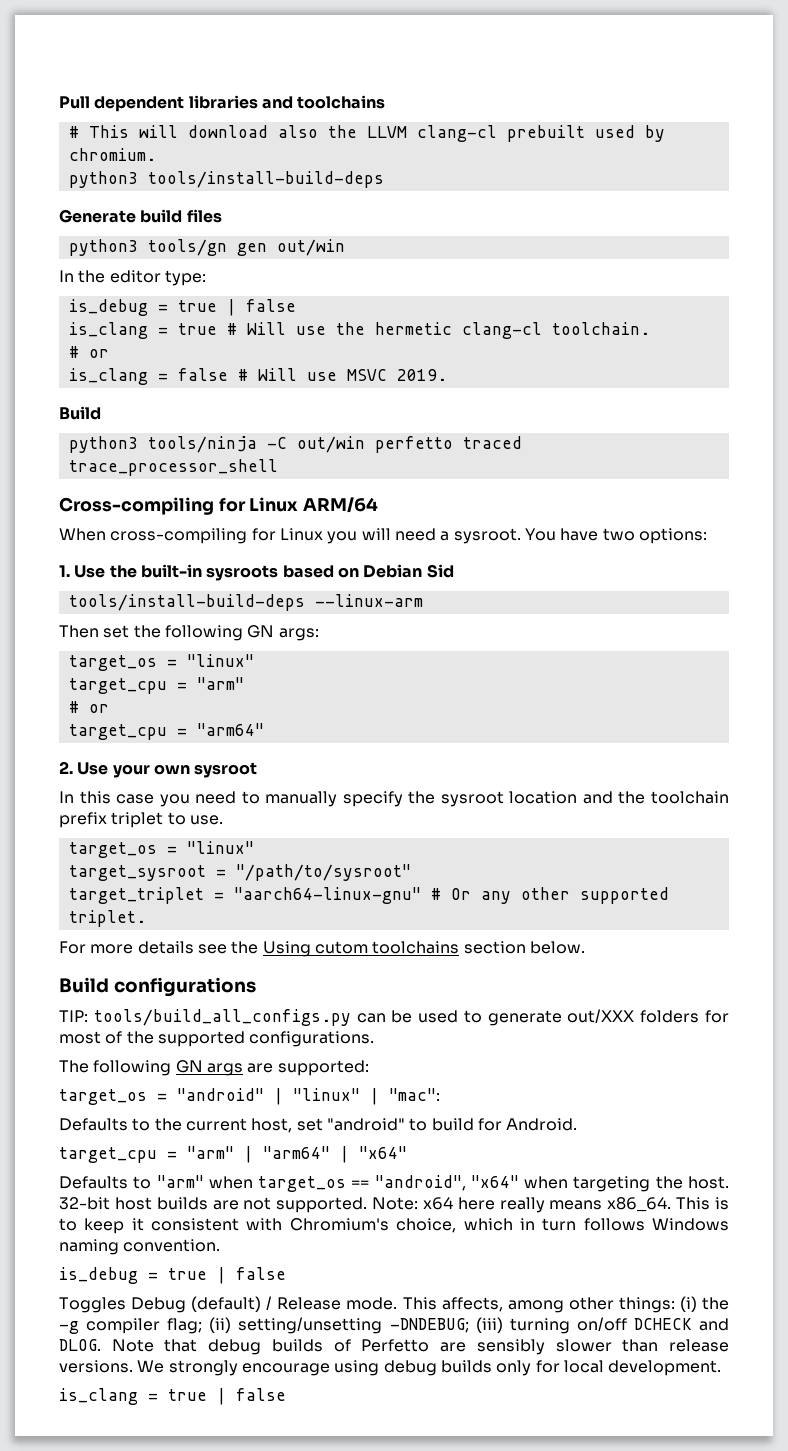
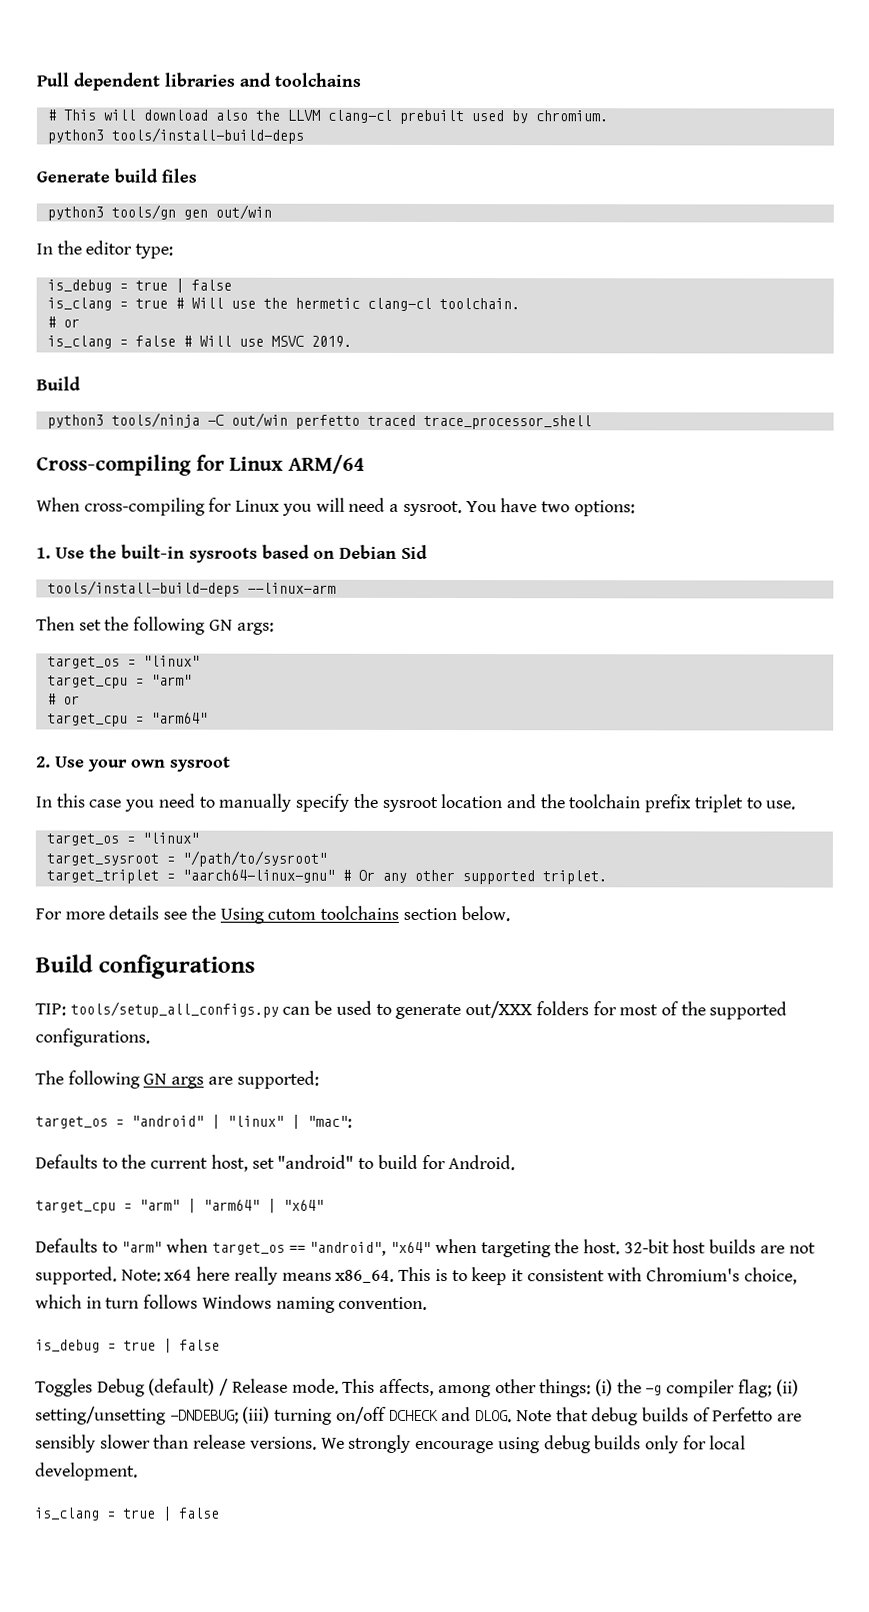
[93,1009,351,1026] tools/build_all_configs.py -> [69,1001,279,1018] tools/setup_all_configs.py

